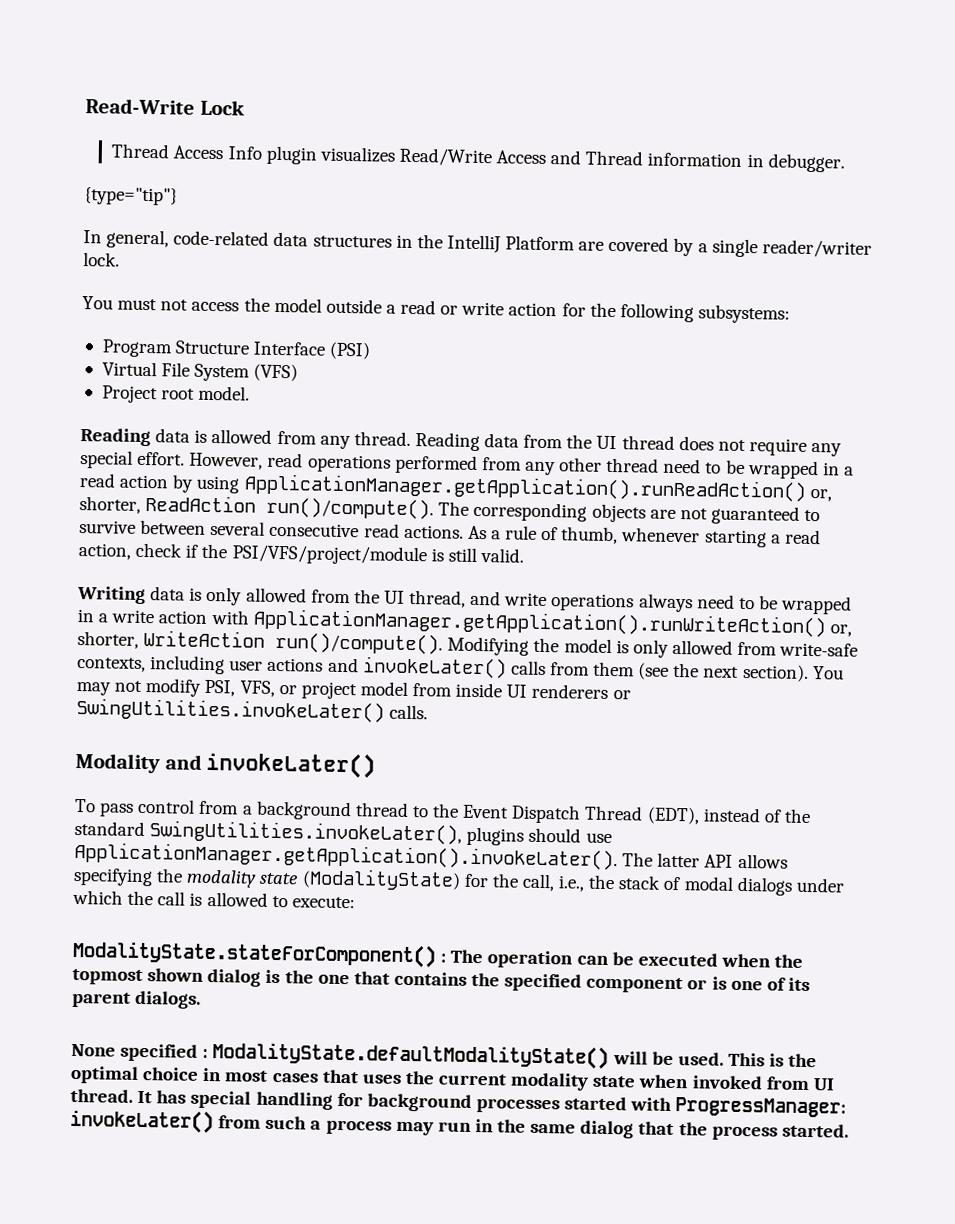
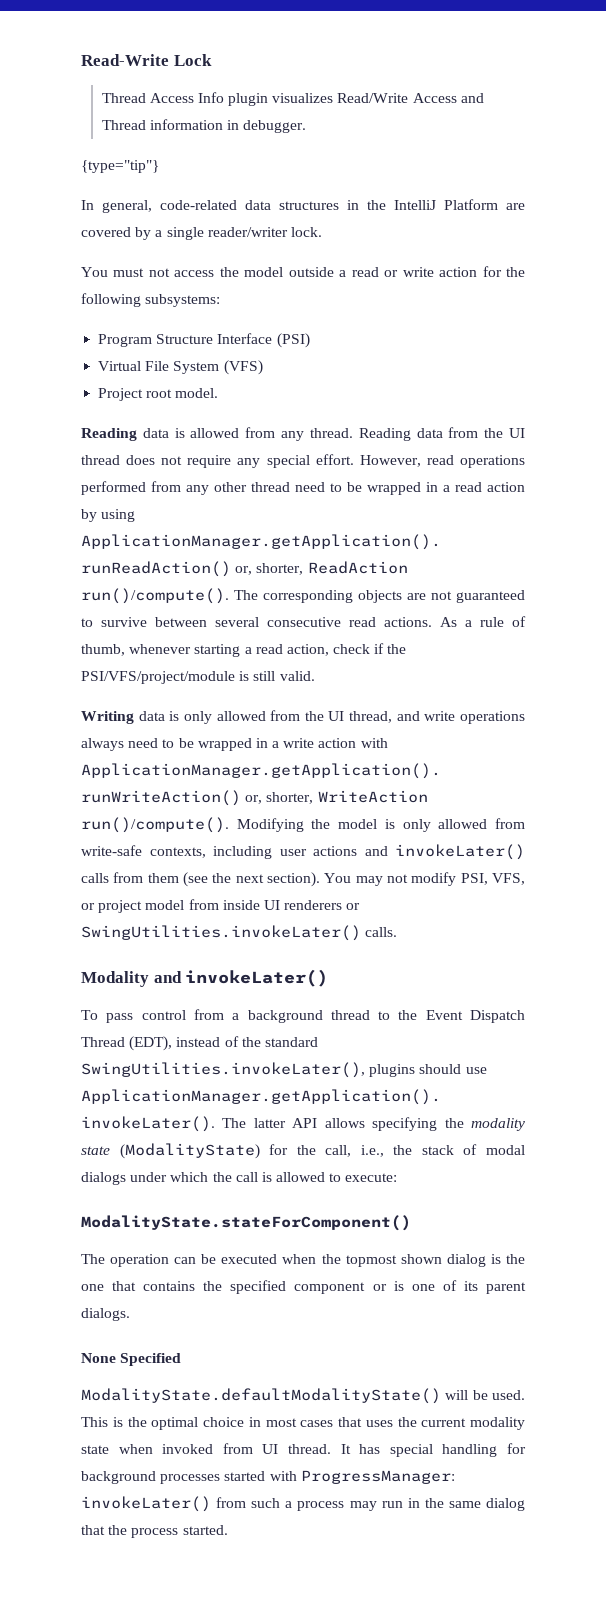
[440,953,447,963] : -> (411, 1223) //
[120,1043,209,1062] specified : -> [120,1353,182,1366] Specified //

